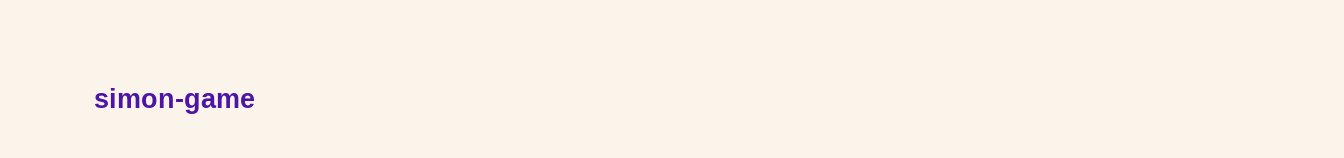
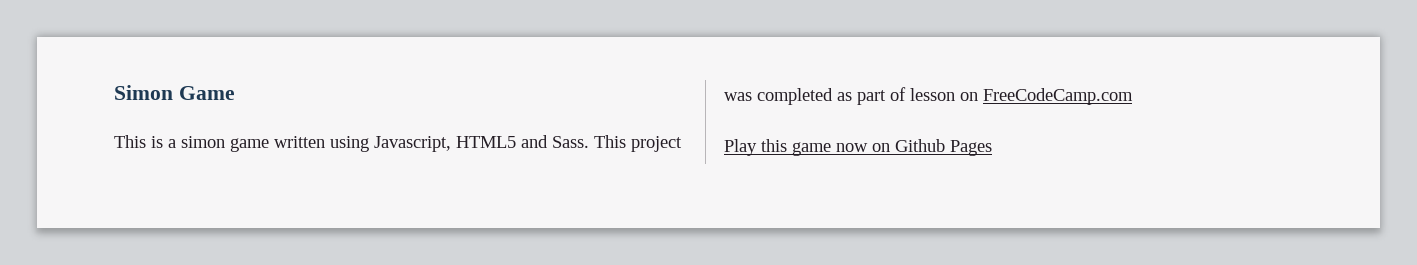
[94,88,255,114] simon-game -> [114,85,235,100] [114,135,682,152] [724,87,1133,105] [724,139,992,156] Simon Game // This is a simon game written using Javascript, HTML5 and Sass. This project was completed as part of lesson on FreeCodeCamp.com // Play this game now on Github Pages

